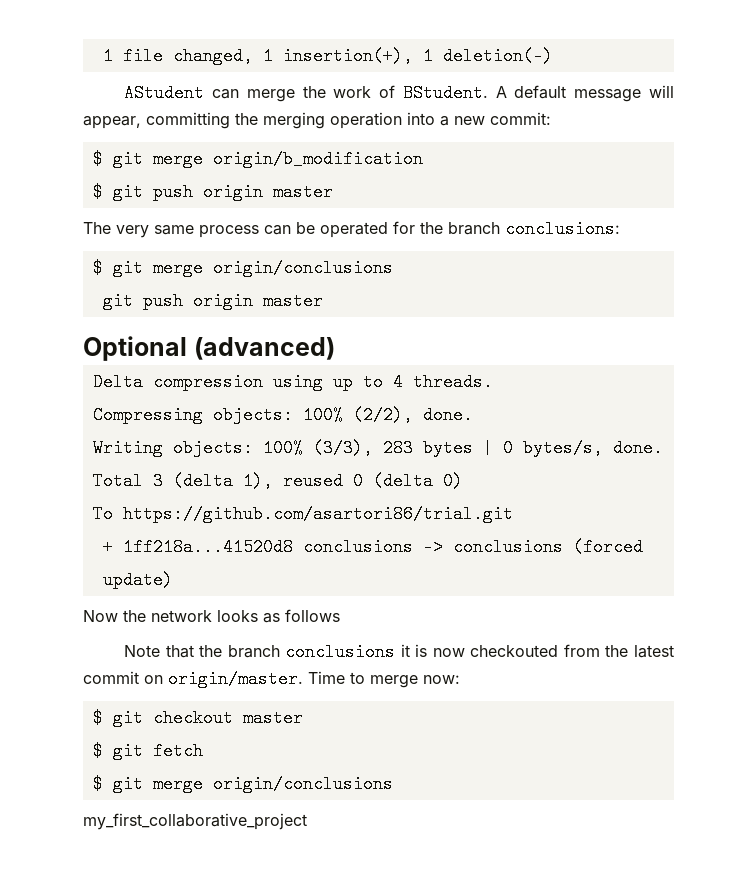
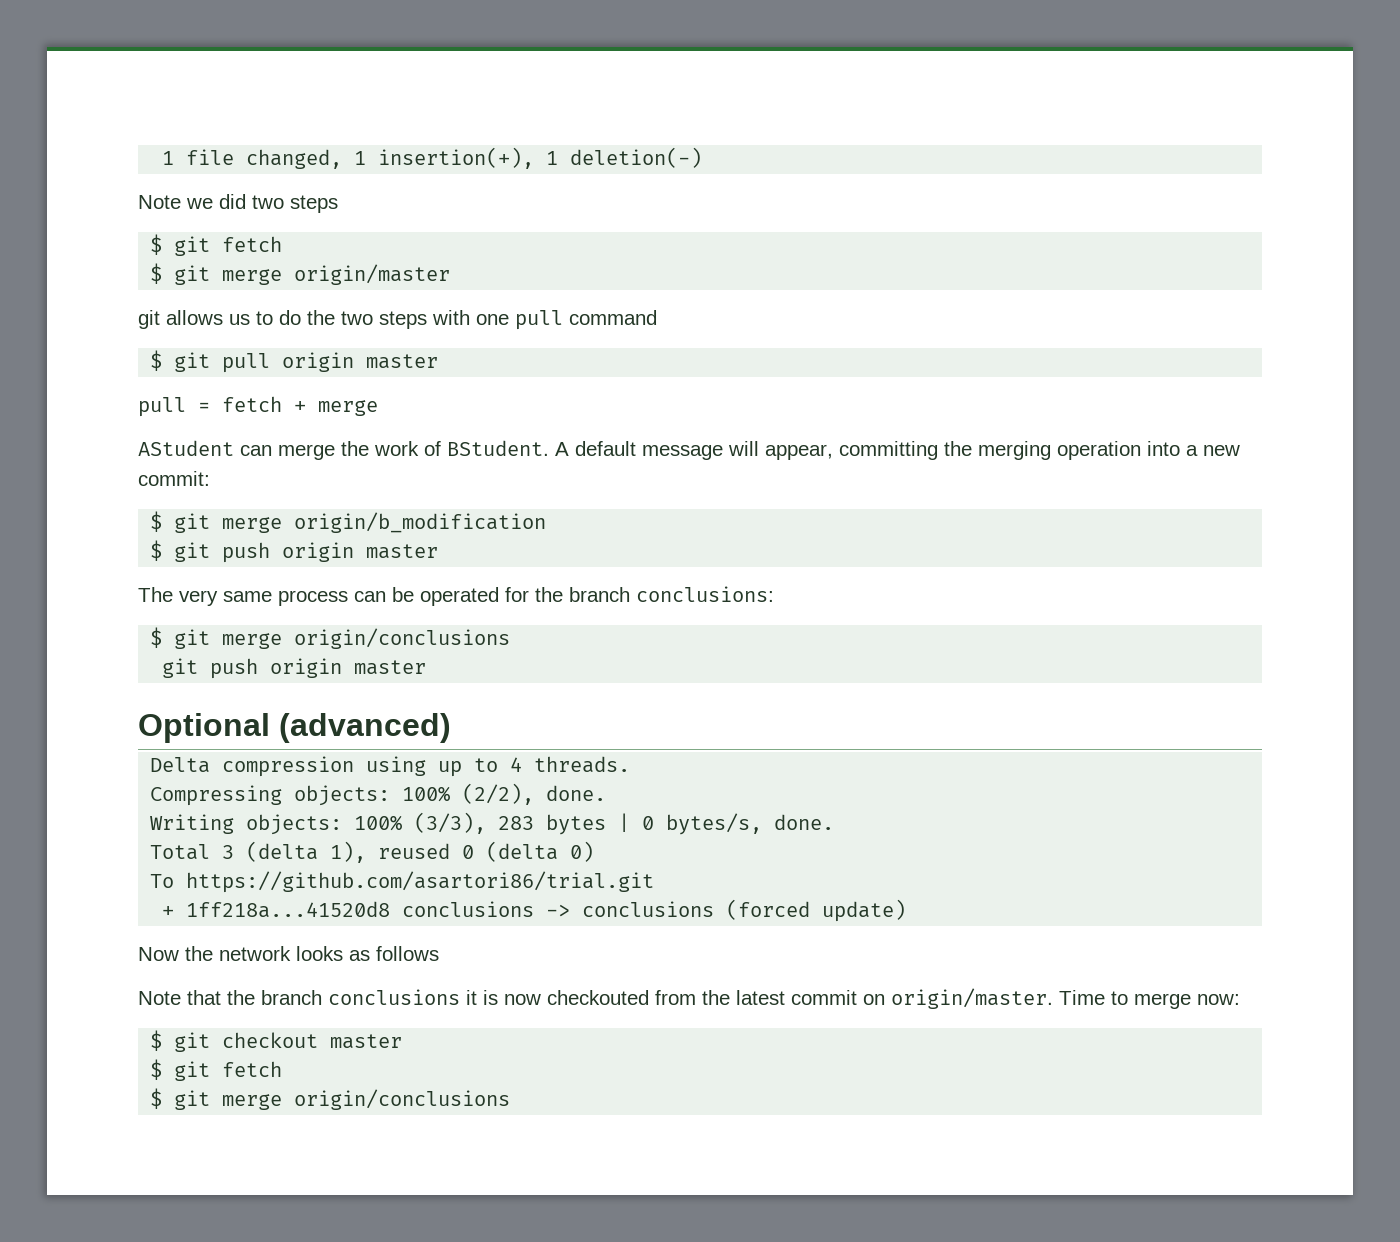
(553, 56) none -> [138,194,338,213] [150,234,283,256] [150,263,451,285] [138,310,657,330] [150,350,439,373] [138,396,378,417] // Note we did two steps // $ git fetch // $ git merge origin/master // git allows us to do the two steps with one pull command // $ git pull origin master // pull = fetch + merge
[83,813,307,830] // my_first_collaborative_project -> (511, 1099) none

